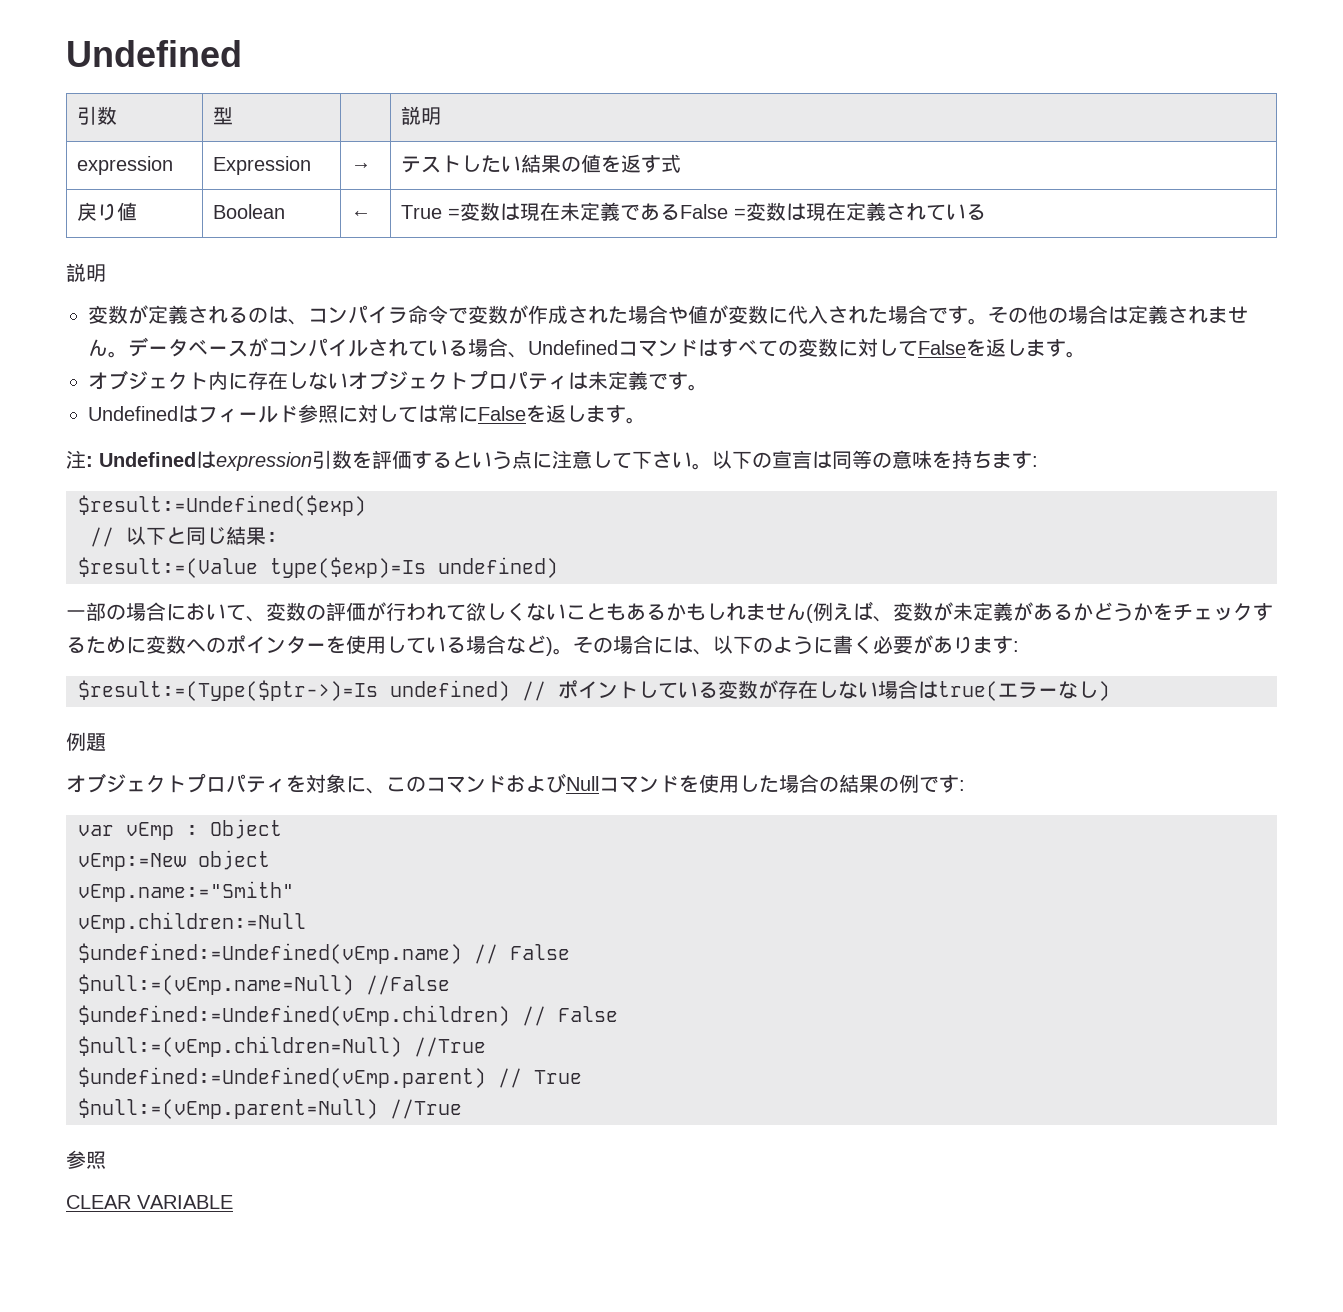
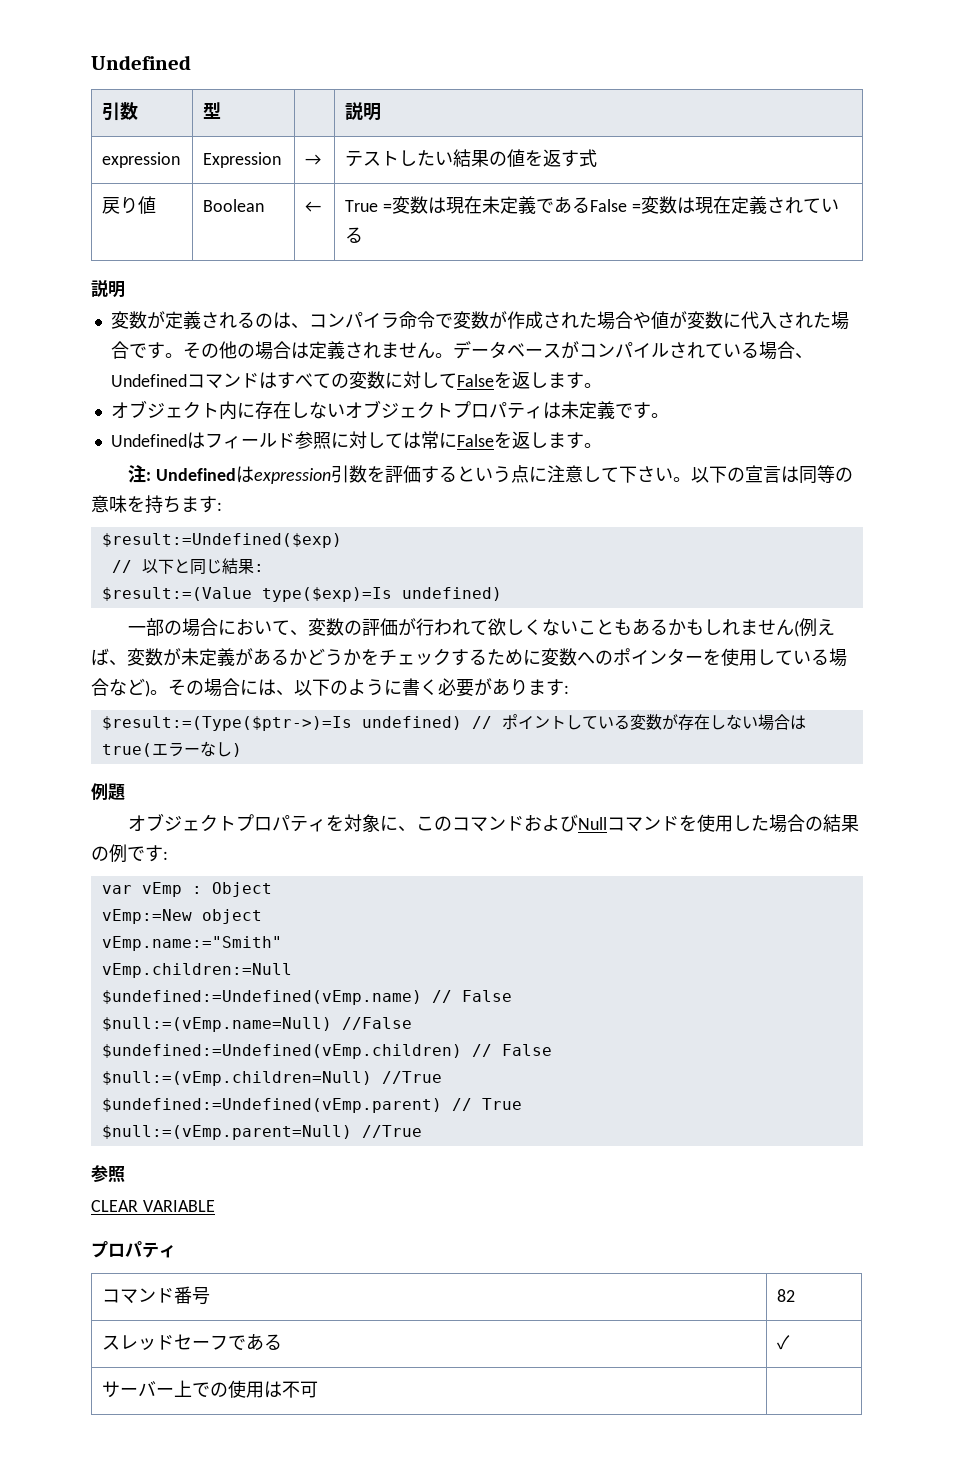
(233, 1202) none -> [91,1241,176,1258] [102,1286,211,1305] [777,1289,796,1302] [102,1333,283,1351] [777,1335,791,1350] [102,1380,319,1398] // プロパティ // コマンド番号 | 82 // スレッドセーフである | ✓ // サーバー上での使用は不可 |

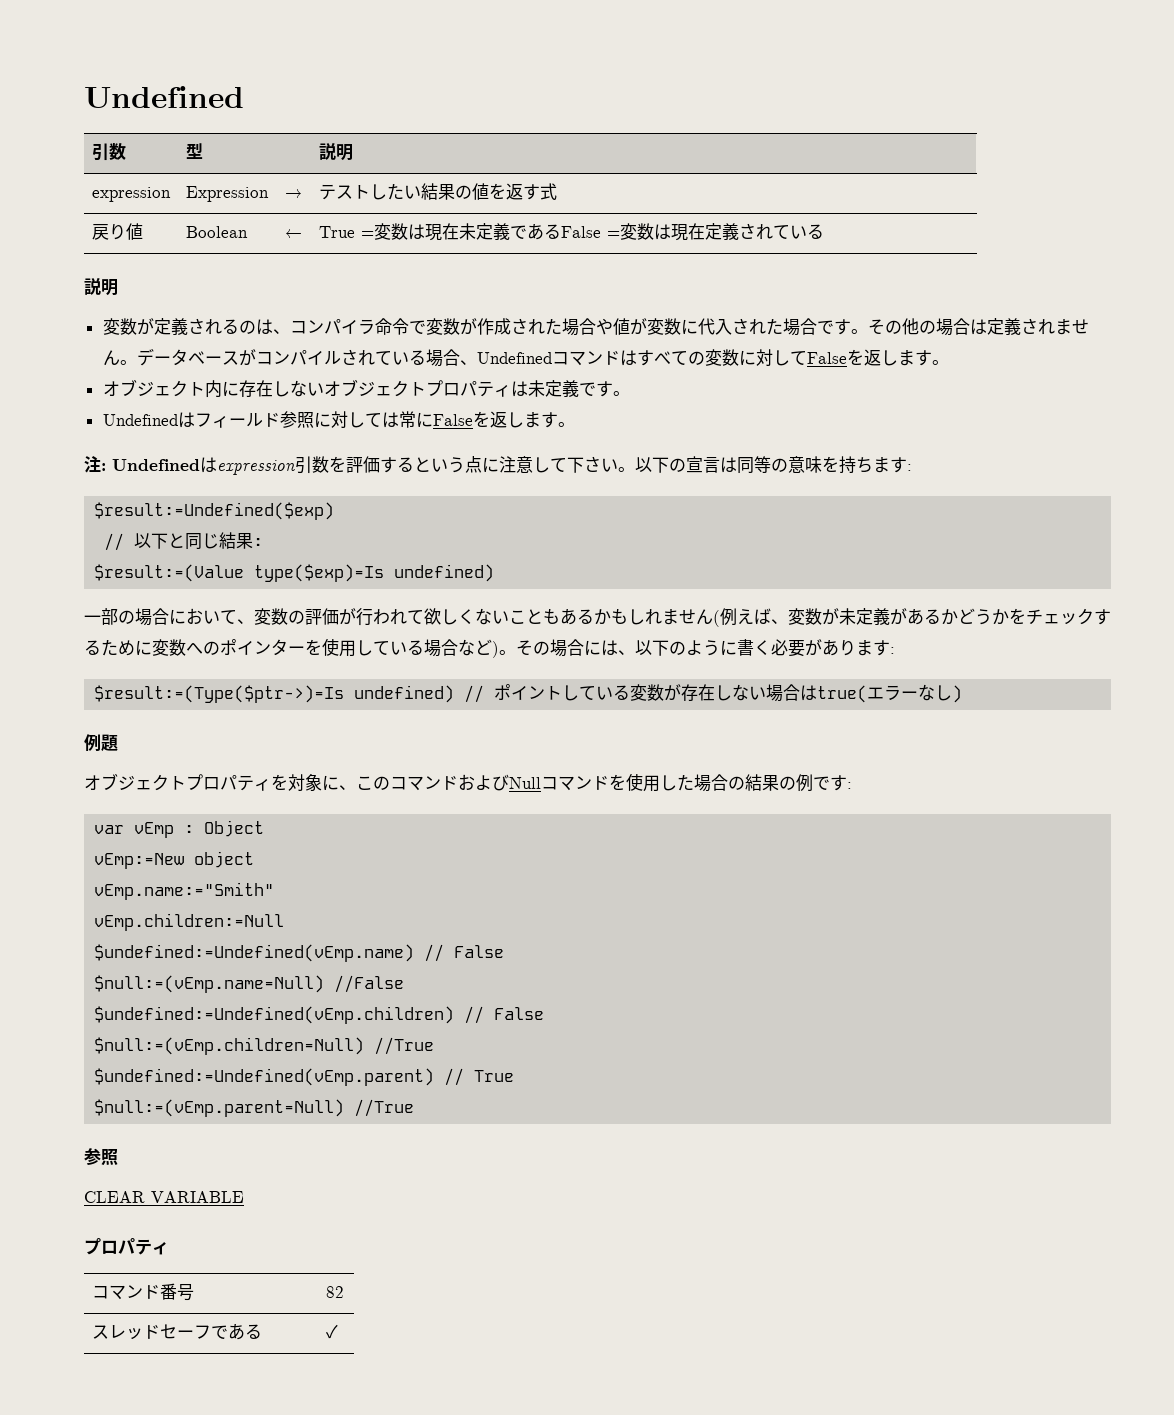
[102,1380,319,1398] // サーバー上での使用は不可 | -> (338, 1331) none

